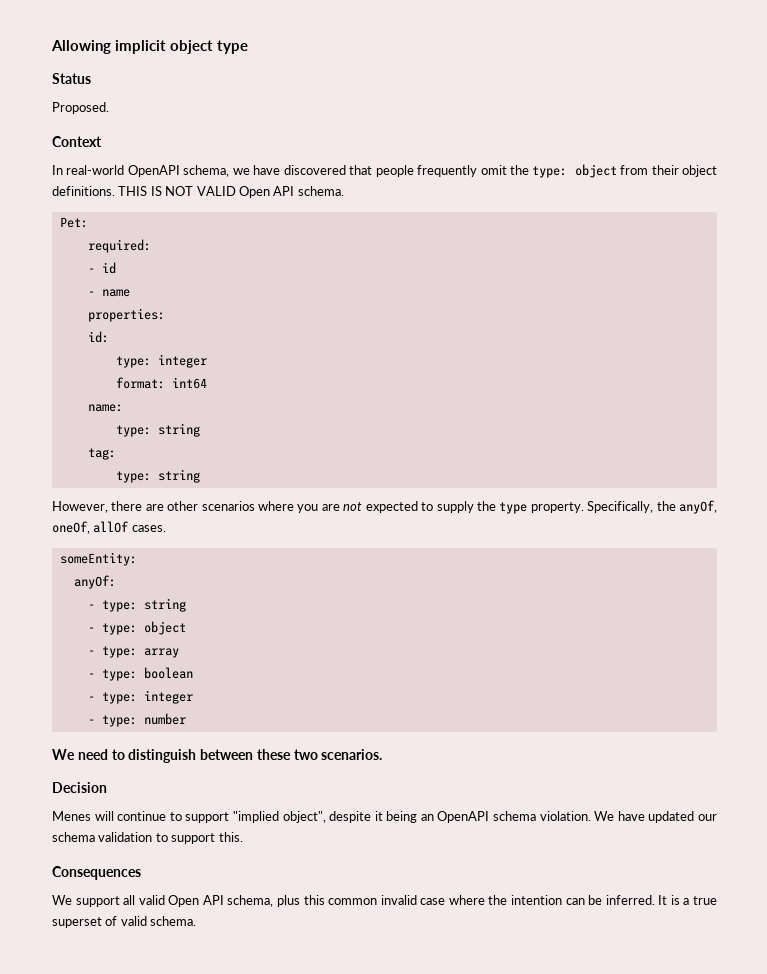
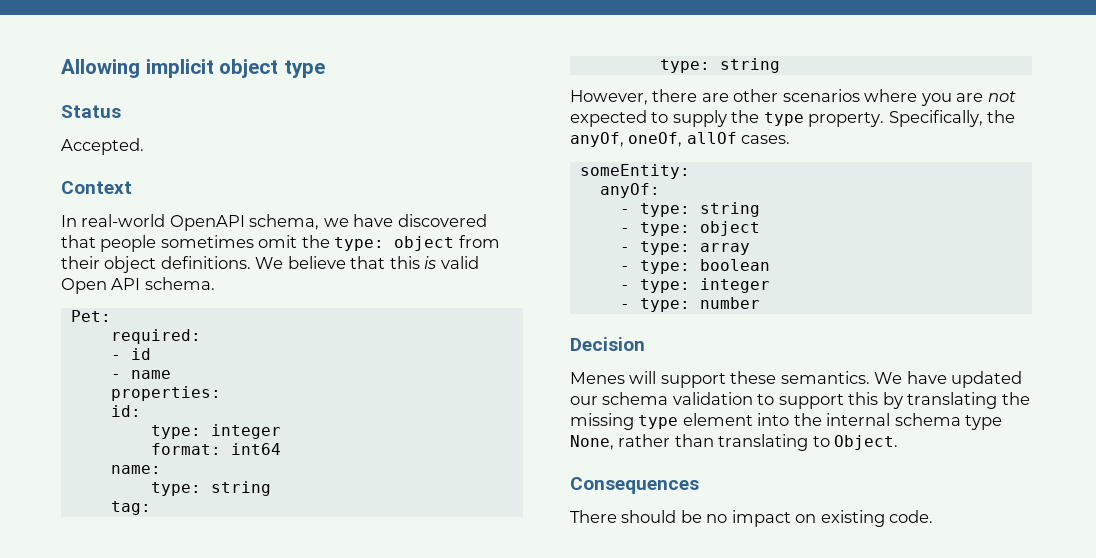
[52,102,109,114] Proposed. -> [61,138,144,155] Accepted.
[417,165,478,177] frequently -> [160,235,254,248] sometimes
[118,186,236,196] THIS IS NOT VALID -> [255,256,479,269] We believe that this is valid
[52,749,383,763] [52,782,107,793] [52,811,591,823] We need to distinguish between these two scenarios. // Decision // Menes will continue to support "implied object", despite it being an OpenAPI schema violation. -> [570,337,645,351] [570,371,870,388] Decision // Menes will support these semantics.
[218,832,243,842] [52,866,141,880] [52,895,717,907] [52,916,197,928] this. // Consequences // We support all valid Open API schema, plus this common invalid case where the intention can be inferred. It is a true superset of valid schema. -> [848,392,1030,409] [570,413,1003,430] [570,434,899,451] [570,477,699,494] [570,510,934,527] this by translating the missing type element into the internal schema type None, rather than translating to Object. // Consequences // There should be no impact on existing code.

